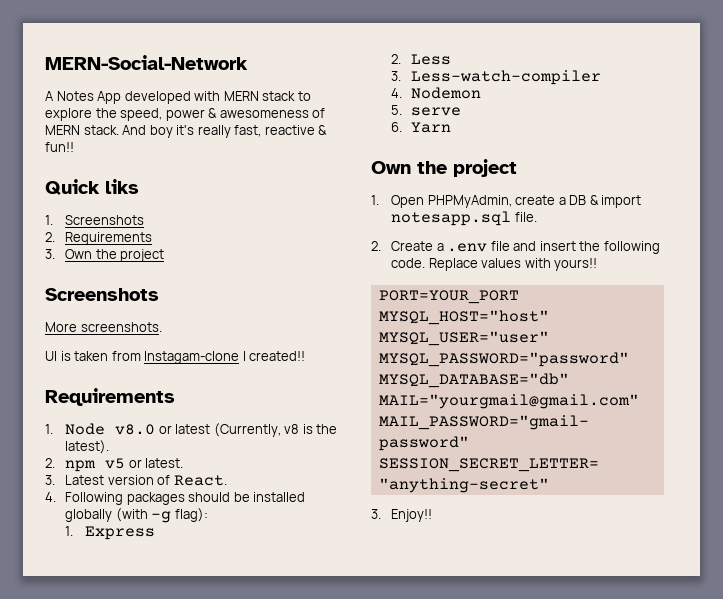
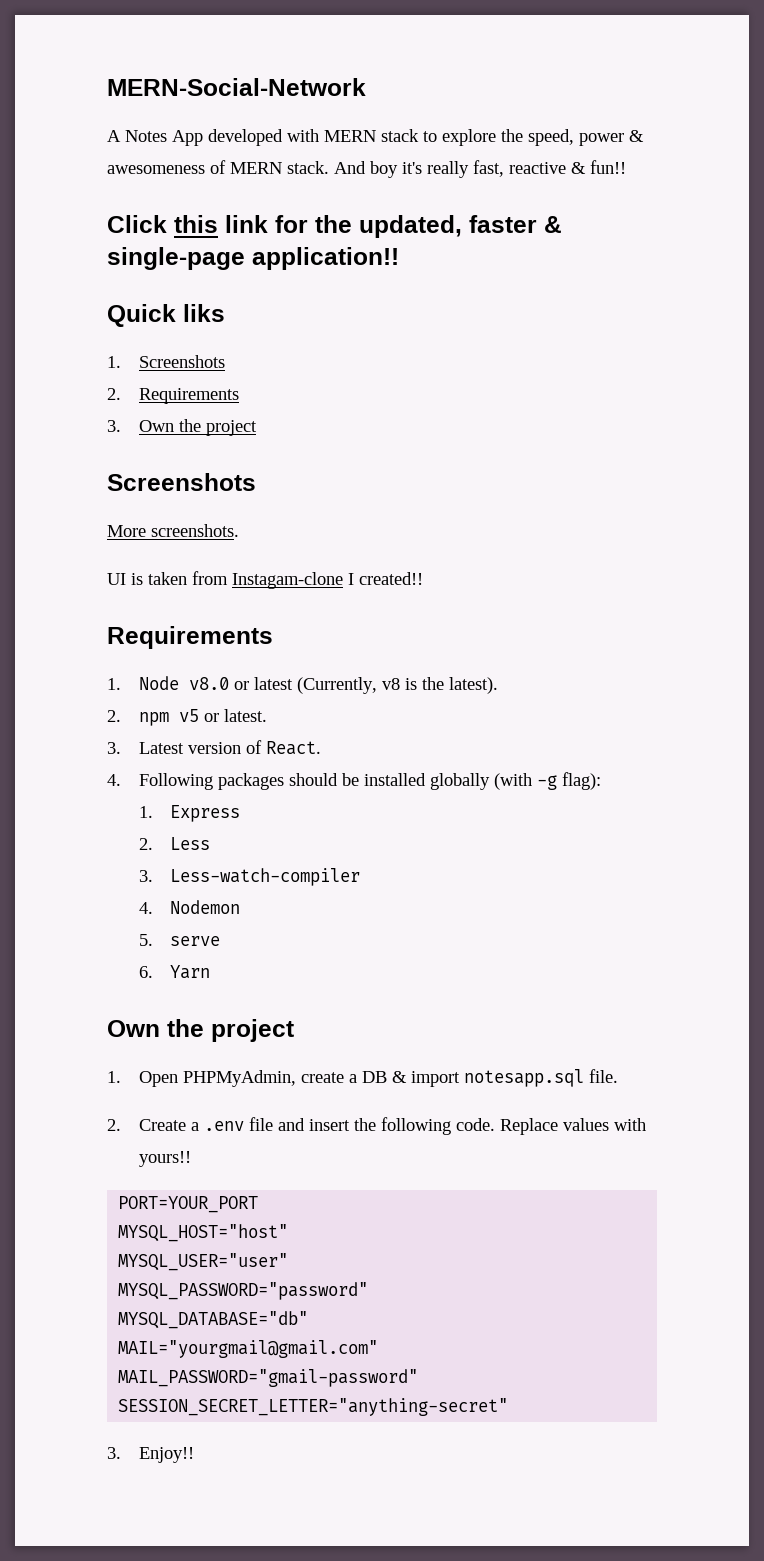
(74, 147) none -> [107,215,562,238] [107,247,399,270] // Click this link for the updated, faster & single-page application!!

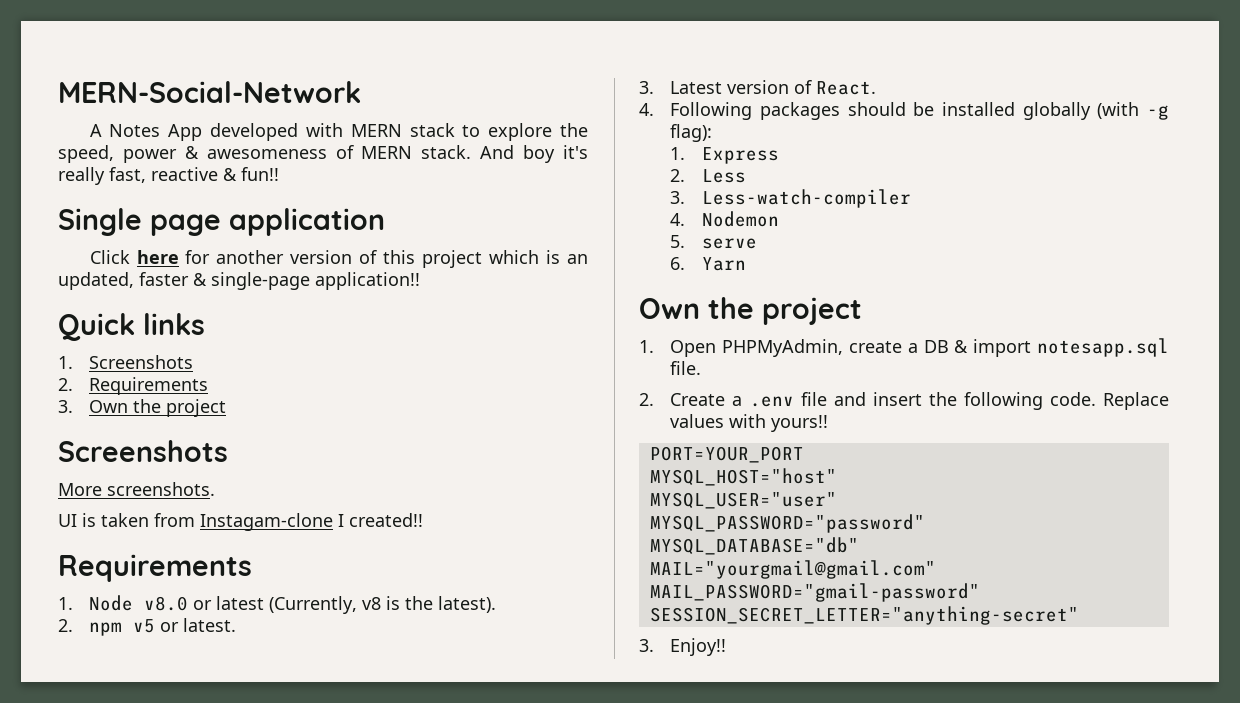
[107,215,352,233] Click this link for the -> [58,208,385,236] [89,250,588,268] Single page application // Click here for another version of this project which is an
[183,304,225,322] liks -> [143,313,205,335] links

